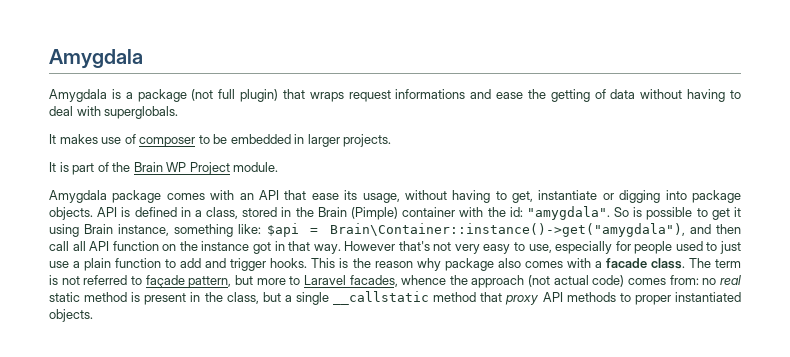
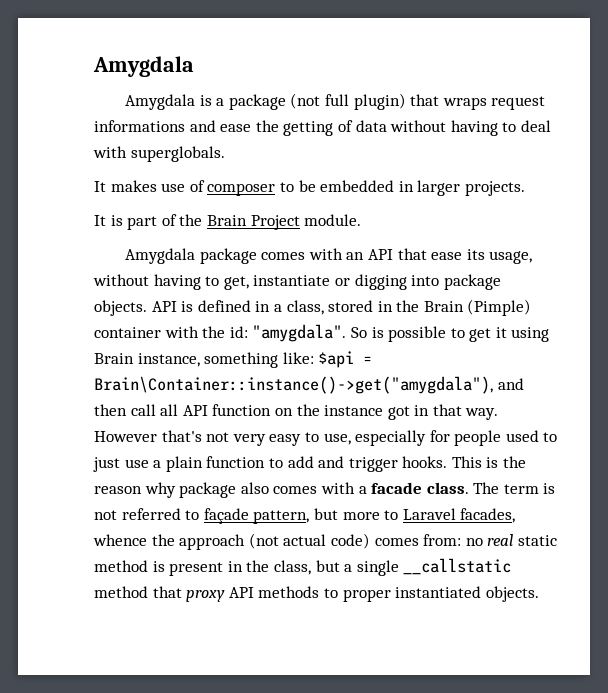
[166,162,187,172] WP -> (247, 220) none

